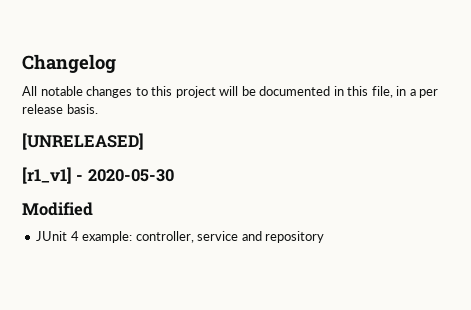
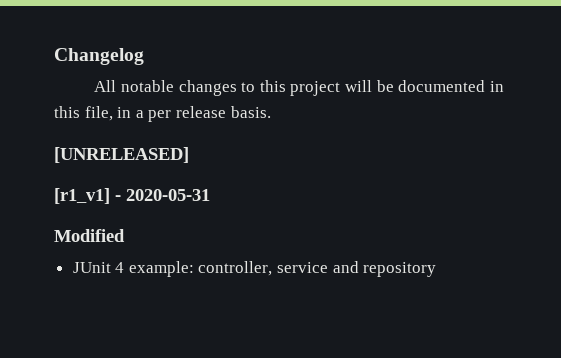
[87,169,174,182] 2020-05-30 -> [126,189,210,201] 2020-05-31

